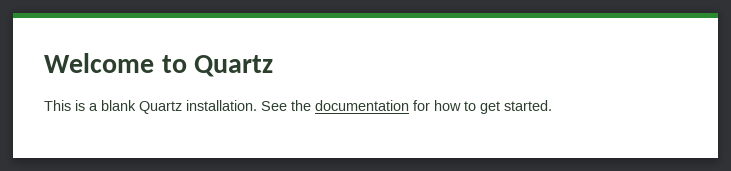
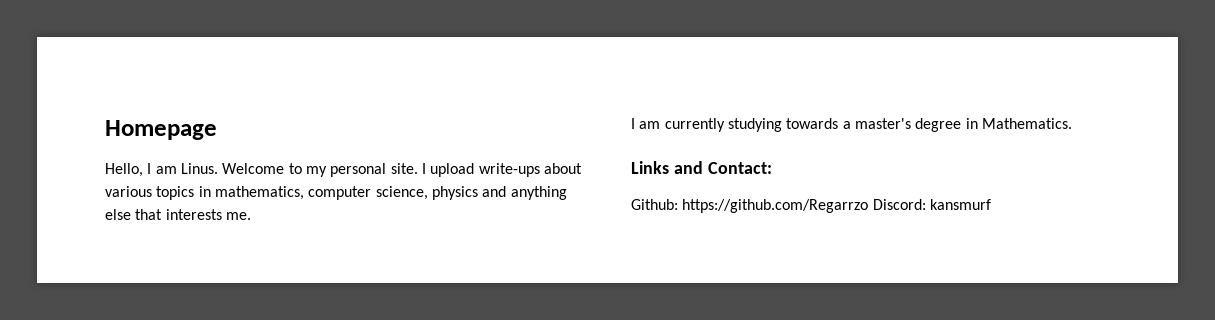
[44,53,274,77] [44,100,552,114] Welcome to Quartz // This is a blank Quartz installation. See the documentation for how to get started. -> [105,120,217,140] [105,163,582,177] [105,186,567,200] [105,209,251,220] [631,118,1072,132] [631,161,772,174] [631,199,991,213] Homepage // Hello, I am Linus. Welcome to my personal site. I upload write-ups about various topics in mathematics, computer science, physics and anything else that interests me. // I am currently studying towards a master's degree in Mathematics. // Links and Contact: // Github: https://github.com/Regarrzo Discord: kansmurf

